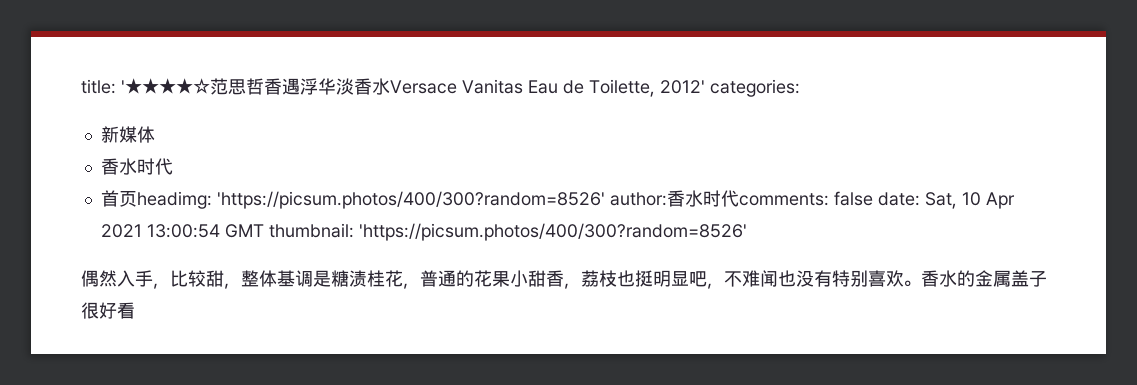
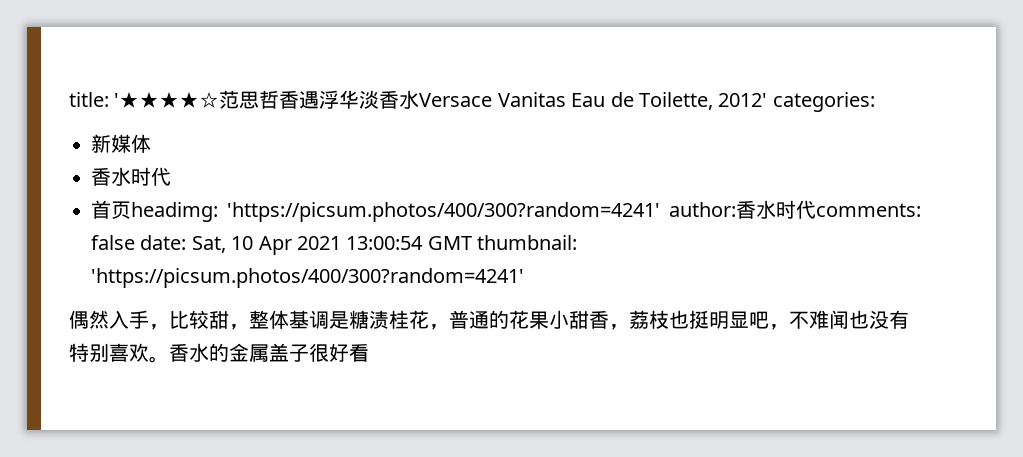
[216,191,605,209] 'https://picsum.photos/400/300?random=8526' -> [227,202,660,222] 'https://picsum.photos/400/300?random=4241'
[358,223,747,241] 'https://picsum.photos/400/300?random=8526' -> [91,268,524,288] 'https://picsum.photos/400/300?random=4241'

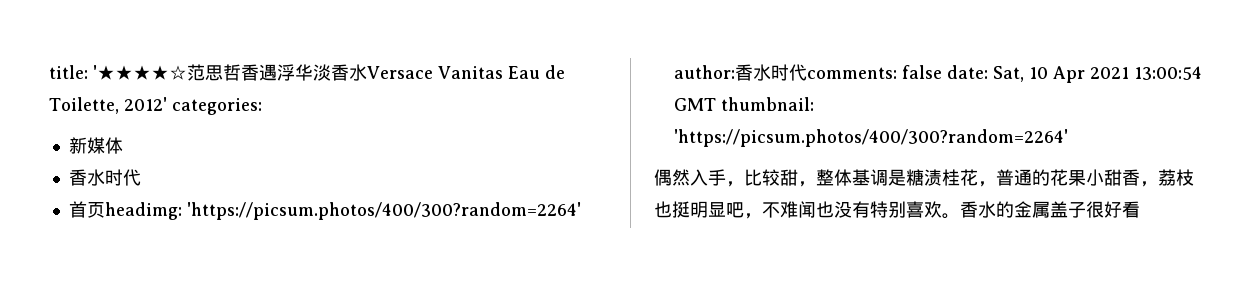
[227,202,660,222] 'https://picsum.photos/400/300?random=4241' -> [186,202,581,220] 'https://picsum.photos/400/300?random=2264'
[91,268,524,288] 'https://picsum.photos/400/300?random=4241' -> [673,129,1068,147] 'https://picsum.photos/400/300?random=2264'

